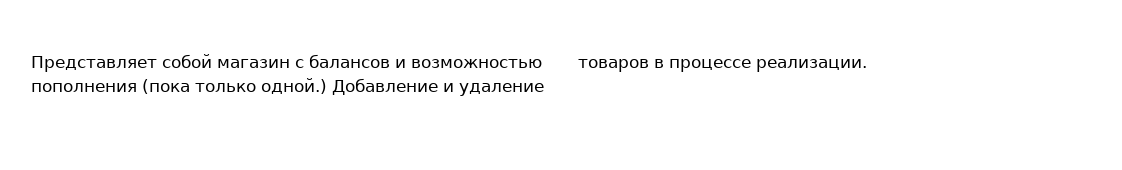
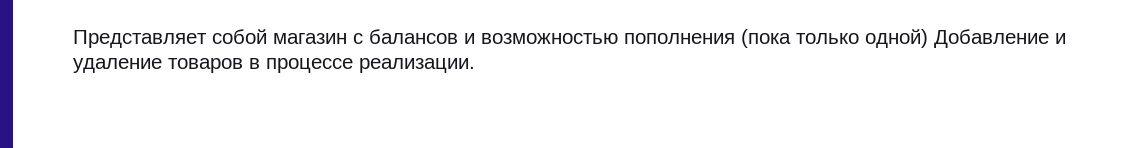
[261,78,327,94] одной.) -> [865,29,928,48] одной)

